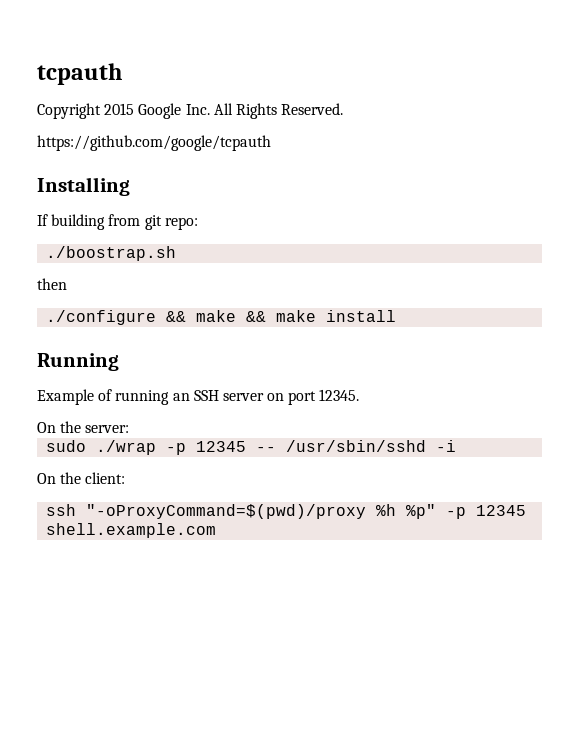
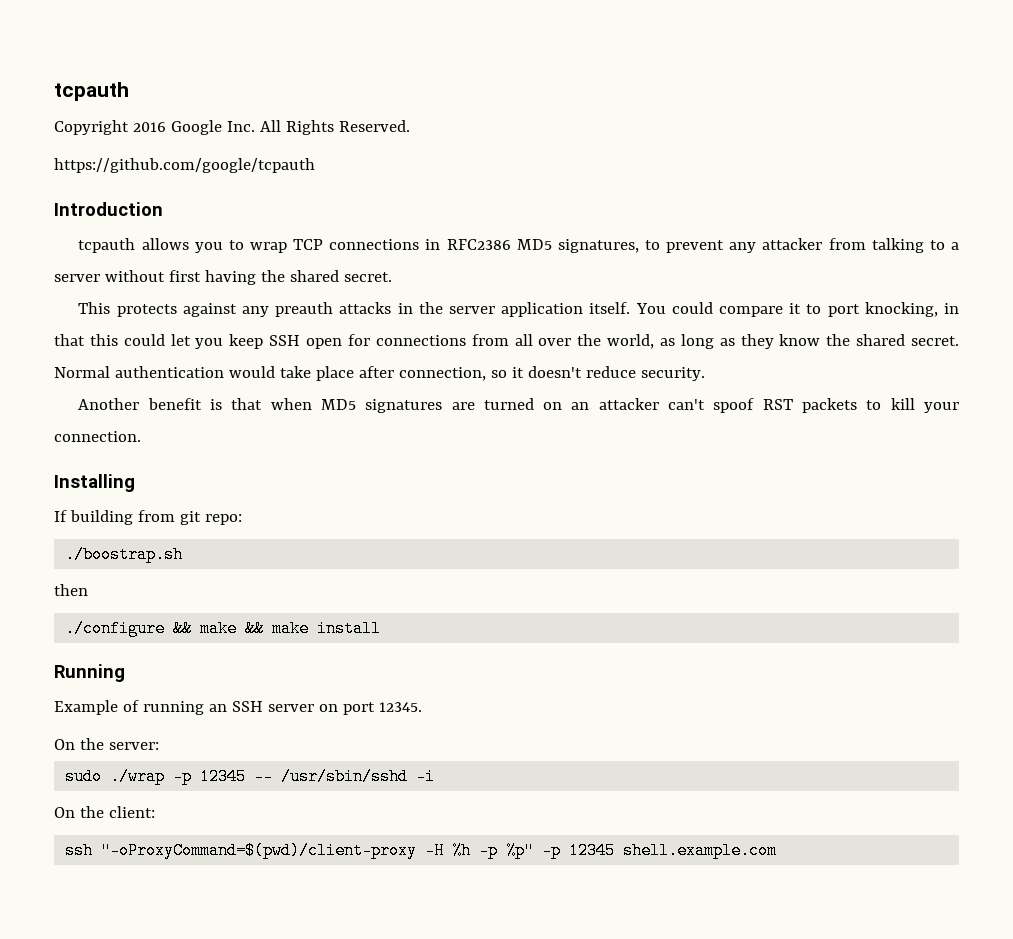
[104,103,135,115] 2015 -> [132,122,166,132] 2016
(271, 143) none -> [54,202,163,216] [78,238,960,253] [54,270,392,285] [78,302,960,317] [54,334,960,349] [54,366,705,381] [78,398,959,413] [54,431,141,442] // Introduction // tcpauth allows you to wrap TCP connections in RFC2386 MD5 signatures, to prevent any attacker from talking to a server without first having the shared secret. // This protects against any preauth attacks in the server application itself. You could compare it to port knocking, in that this could let you keep SSH open for connections from all over the world, as long as they know the shared secret. Normal authentication would take place after connection, so it doesn't reduce security. // Another benefit is that when MD5 signatures are turned on an attacker can't spoof RST packets to kill your connection.
[86,504,397,519] "-oProxyCommand=$(pwd)/proxy %h -> [101,842,499,859] "-oProxyCommand=$(pwd)/client-proxy -H %h -p

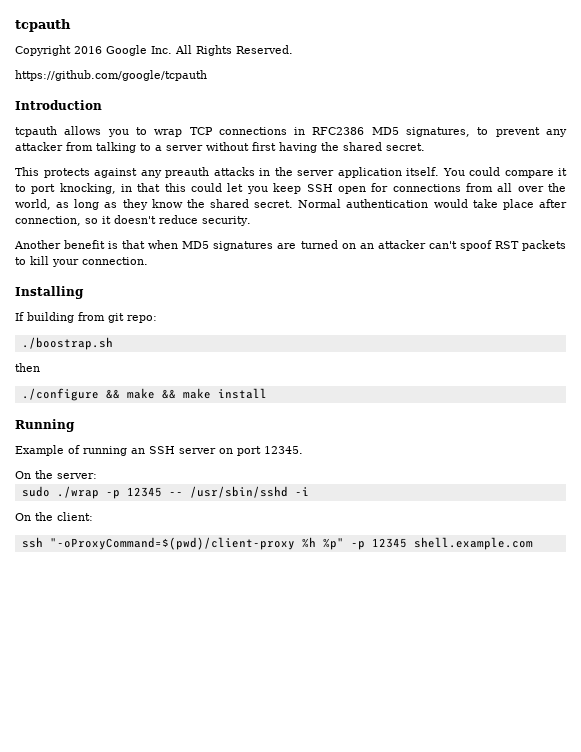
[425,842,499,859] -H %h -p -> [301,537,316,548] %h

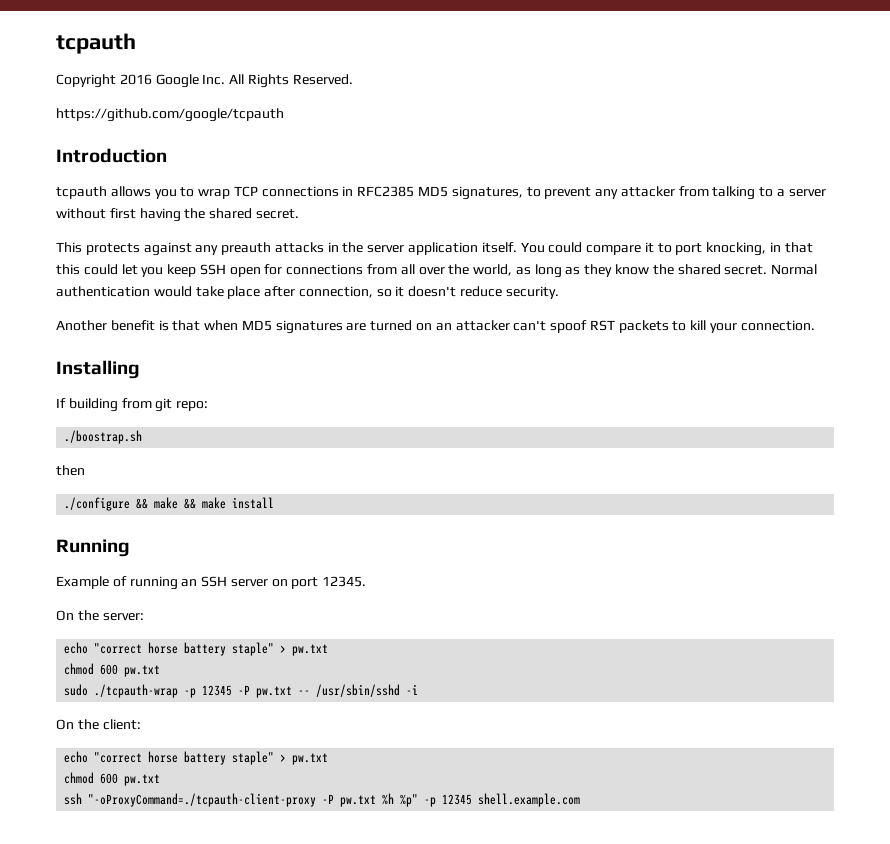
[312,127,365,135] RFC2386 -> [357,186,415,197] RFC2385
(97, 476) none -> [64,642,329,656] [64,663,161,677] // echo "correct horse battery staple" > pw.txt // chmod 600 pw.txt
[56,486,162,499] ./wrap -p 12345 -> [94,684,293,698] ./tcpauth-wrap -p 12345 -P pw.txt
[21,537,295,550] ssh "-oProxyCommand=$(pwd)/client-proxy -> [64,751,329,765] [64,772,161,786] [64,793,377,807] echo "correct horse battery staple" > pw.txt // chmod 600 pw.txt // ssh "-oProxyCommand=./tcpauth-client-proxy -P pw.txt

